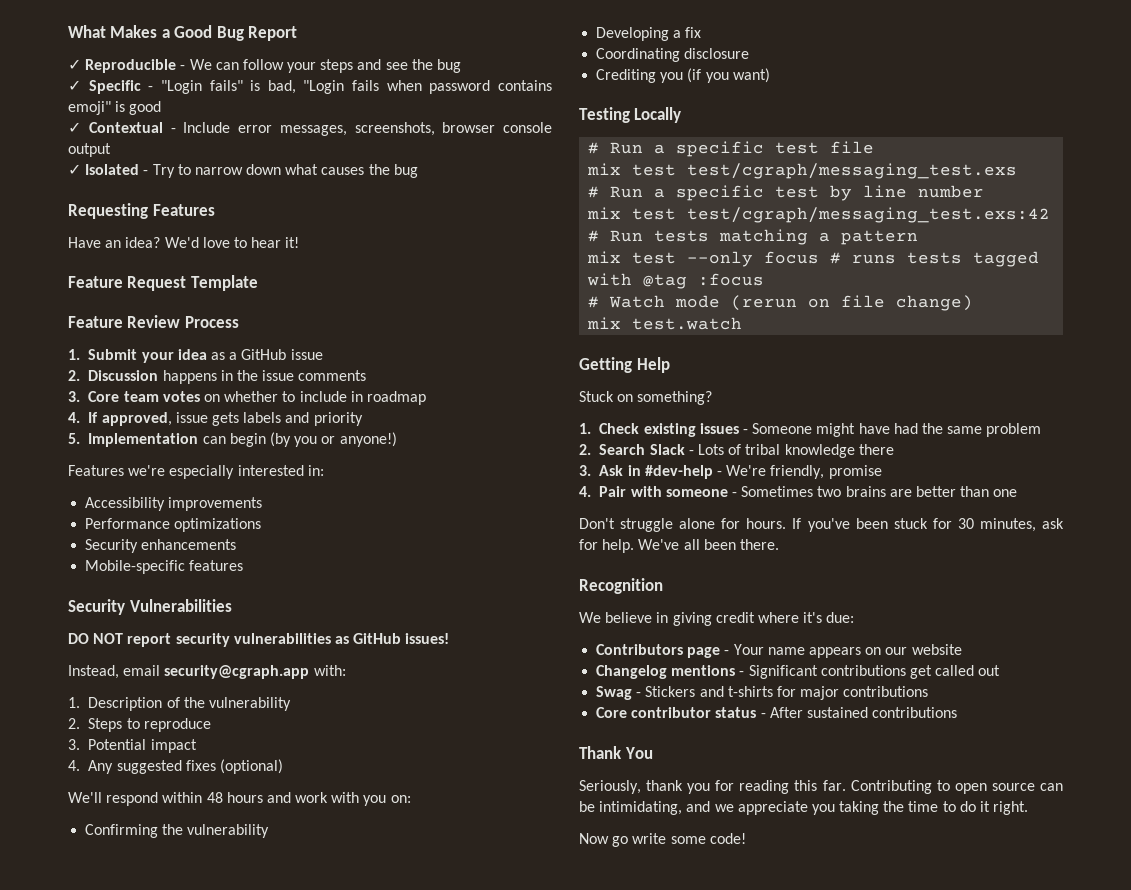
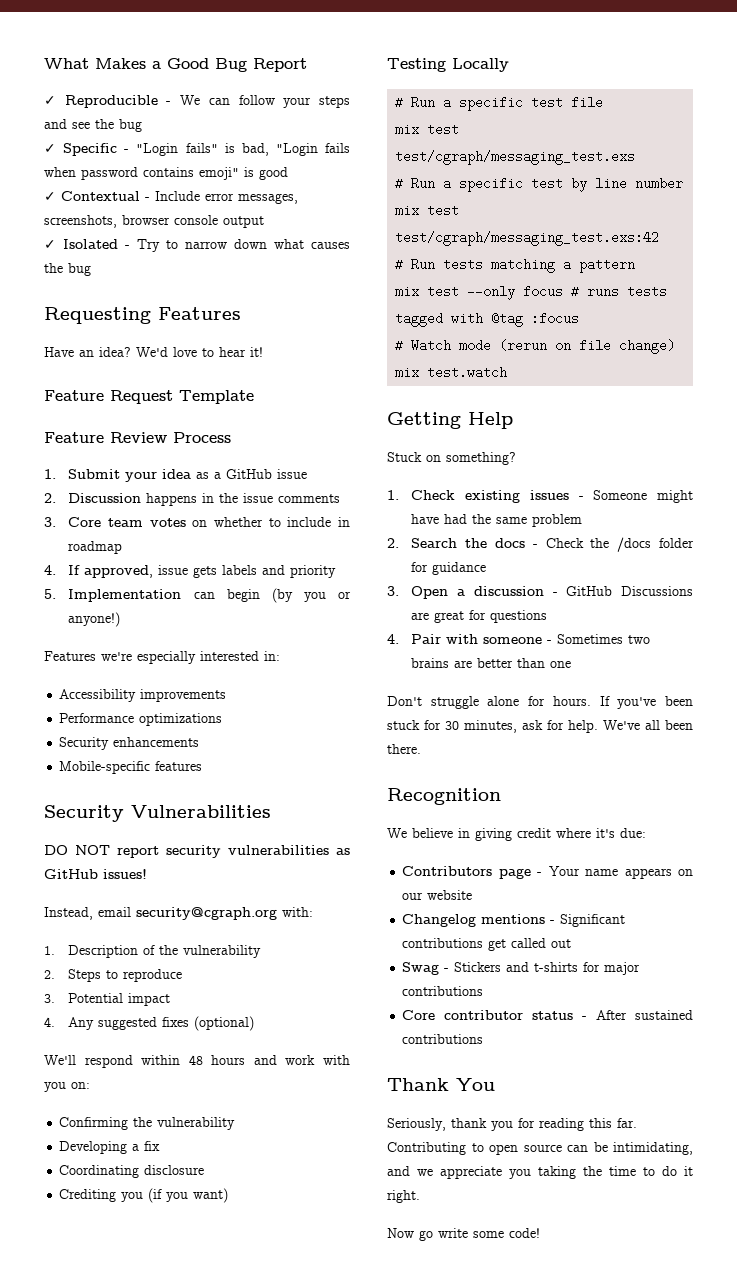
[164,665,310,679] security@cgraph.app -> [136,907,277,920] security@cgraph.org
[649,444,894,458] [579,465,882,479] Slack - Lots of tribal knowledge there // 3. Ask in #dev-help - We're friendly, promise -> [465,537,694,552] [411,562,487,575] [387,586,693,599] [411,610,548,623] the docs - Check the /docs folder for guidance // 3. Open a discussion - GitHub Discussions are great for questions

